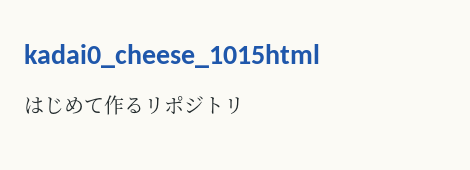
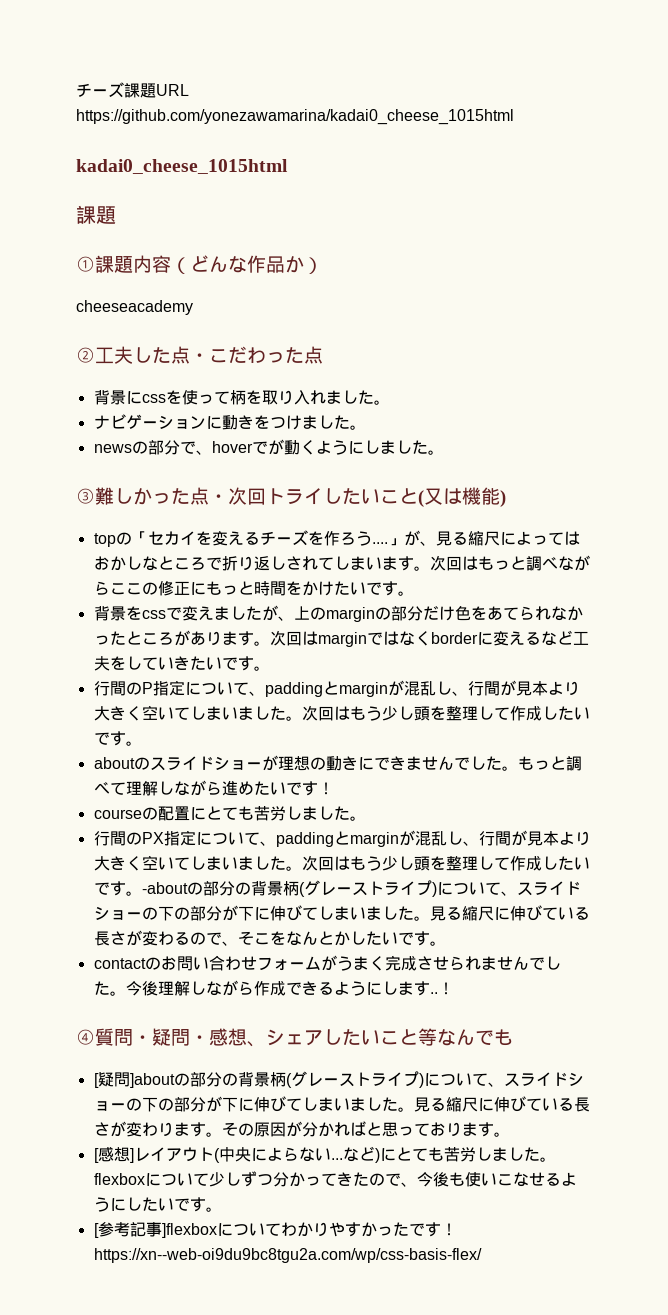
[24,44,320,68] [24,95,244,115] kadai0_cheese_1015html // はじめて作るリポジトリ -> [76,82,189,98] [76,109,514,125] [76,159,288,174] [76,205,116,224] [76,255,323,274] [76,300,193,315] [76,346,323,364] [93,390,390,405] [93,414,366,430] [93,439,444,455] [76,487,506,507] [93,530,580,547] [93,555,590,571] [93,580,414,596] [93,605,583,622] [93,630,589,647] [93,656,270,671] [93,680,580,697] [93,705,590,721] [93,731,142,746] [93,755,582,771] [93,780,334,796] [93,806,366,821] [93,830,591,847] [93,855,590,871] [93,880,581,897] [93,905,590,921] [93,930,446,946] [93,955,561,971] [93,980,454,996] [76,1028,513,1047] [93,1071,584,1088] [93,1096,590,1112] [93,1121,510,1137] [93,1146,556,1163] [93,1171,577,1187] [93,1197,222,1212] [93,1222,457,1238] [93,1248,482,1263] チーズ課題URL https://github.com/yonezawamarina/kadai0_cheese_1015html // kadai0_cheese_1015html // 課題 // ①課題内容（どんな作品か） // cheeseacademy // ②工夫した点・こだわった点 // 背景にcssを使って柄を取り入れました。 // ナビゲーションに動きをつけました。 // newsの部分で、hoverでが動くようにしました。 // ③難しかった点・次回トライしたいこと(又は機能) // topの「セカイを変えるチーズを作ろう....」が、見る縮尺によってはおかしなところで折り返しされてしまいます。次回はもっと調べながらここの修正にもっと時間をかけたいです。 // 背景をcssで変えましたが、上のmarginの部分だけ色をあてられなかったところがあります。次回はmarginではなくborderに変えるなど工夫をしていきたいです。 // 行間のP指定について、paddingとmarginが混乱し、行間が見本より大きく空いてしまいました。次回はもう少し頭を整理して作成したいです。 // aboutのスライドショーが理想の動きにできませんでした。もっと調べて理解しながら進めたいです！ // courseの配置にとても苦労しました。 // 行間のPX指定について、paddingとmarginが混乱し、行間が見本より大きく空いてしまいました。次回はもう少し頭を整理して作成したいです。-aboutの部分の背景柄(グレーストライプ)について、スライドショーの下の部分が下に伸びてしまいました。見る縮尺に伸びている長さが変わるので、そこをなんとかしたいです。 // contactのお問い合わせフォームがうまく完成させられませんでした。今後理解しながら作成できるようにします..！ // ④質問・疑問・感想、シェアしたいこと等なんでも // [疑問]aboutの部分の背景柄(グレーストライプ)について、スライドショーの下の部分が下に伸びてしまいました。見る縮尺に伸びている長さが変わります。その原因が分かればと思っております。 // [感想]レイアウト(中央によらない...など)にとても苦労しました。flexboxについて少しずつ分かってきたので、今後も使いこなせるようにしたいです。 // [参考記事]flexboxについてわかりやすかったです！https://xn--web-oi9du9bc8tgu2a.com/wp/css-basis-flex/

